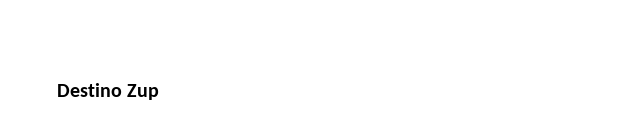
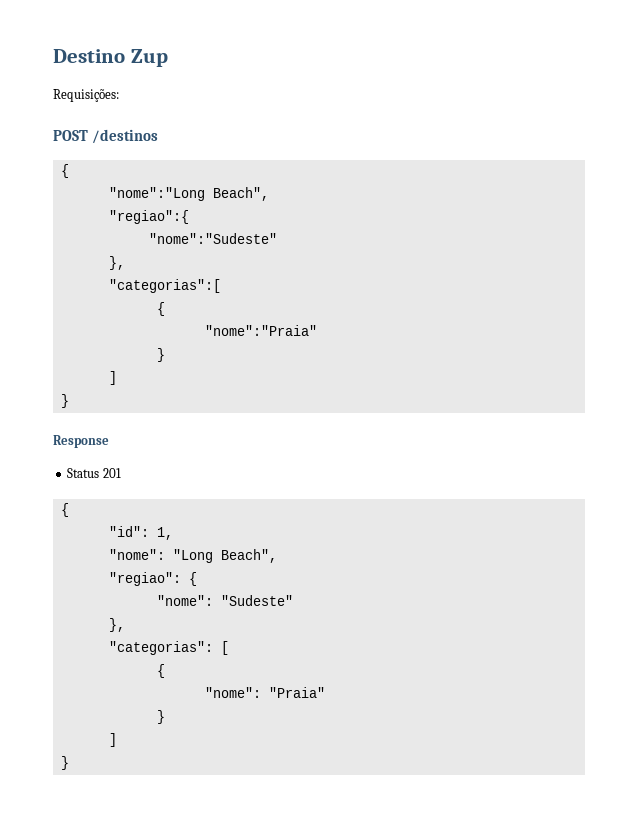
(160, 92) none -> [53,89,119,102] [53,129,159,144] [60,164,69,178] [108,187,269,201] [108,210,189,224] [148,233,277,244] [108,256,125,270] [108,279,221,293] [156,302,165,316] [204,325,317,336] [156,348,165,362] [108,371,117,385] [60,394,69,408] [53,435,109,448] [67,468,121,478] [60,503,69,517] [108,526,173,540] [108,549,277,563] [108,572,197,586] [156,595,293,606] [108,618,125,632] [108,641,229,655] [156,664,165,678] [204,687,325,698] [156,710,165,724] [108,733,117,747] [60,756,69,770] // Requisições: // POST /destinos // { // "nome":"Long Beach", // "regiao":{ // "nome":"Sudeste" // }, // "categorias":[ // { // "nome":"Praia" // } // ] // } // Response // Status 201 // { // "id": 1, // "nome": "Long Beach", // "regiao": { // "nome": "Sudeste" // }, // "categorias": [ // { // "nome": "Praia" // } // ] // }

